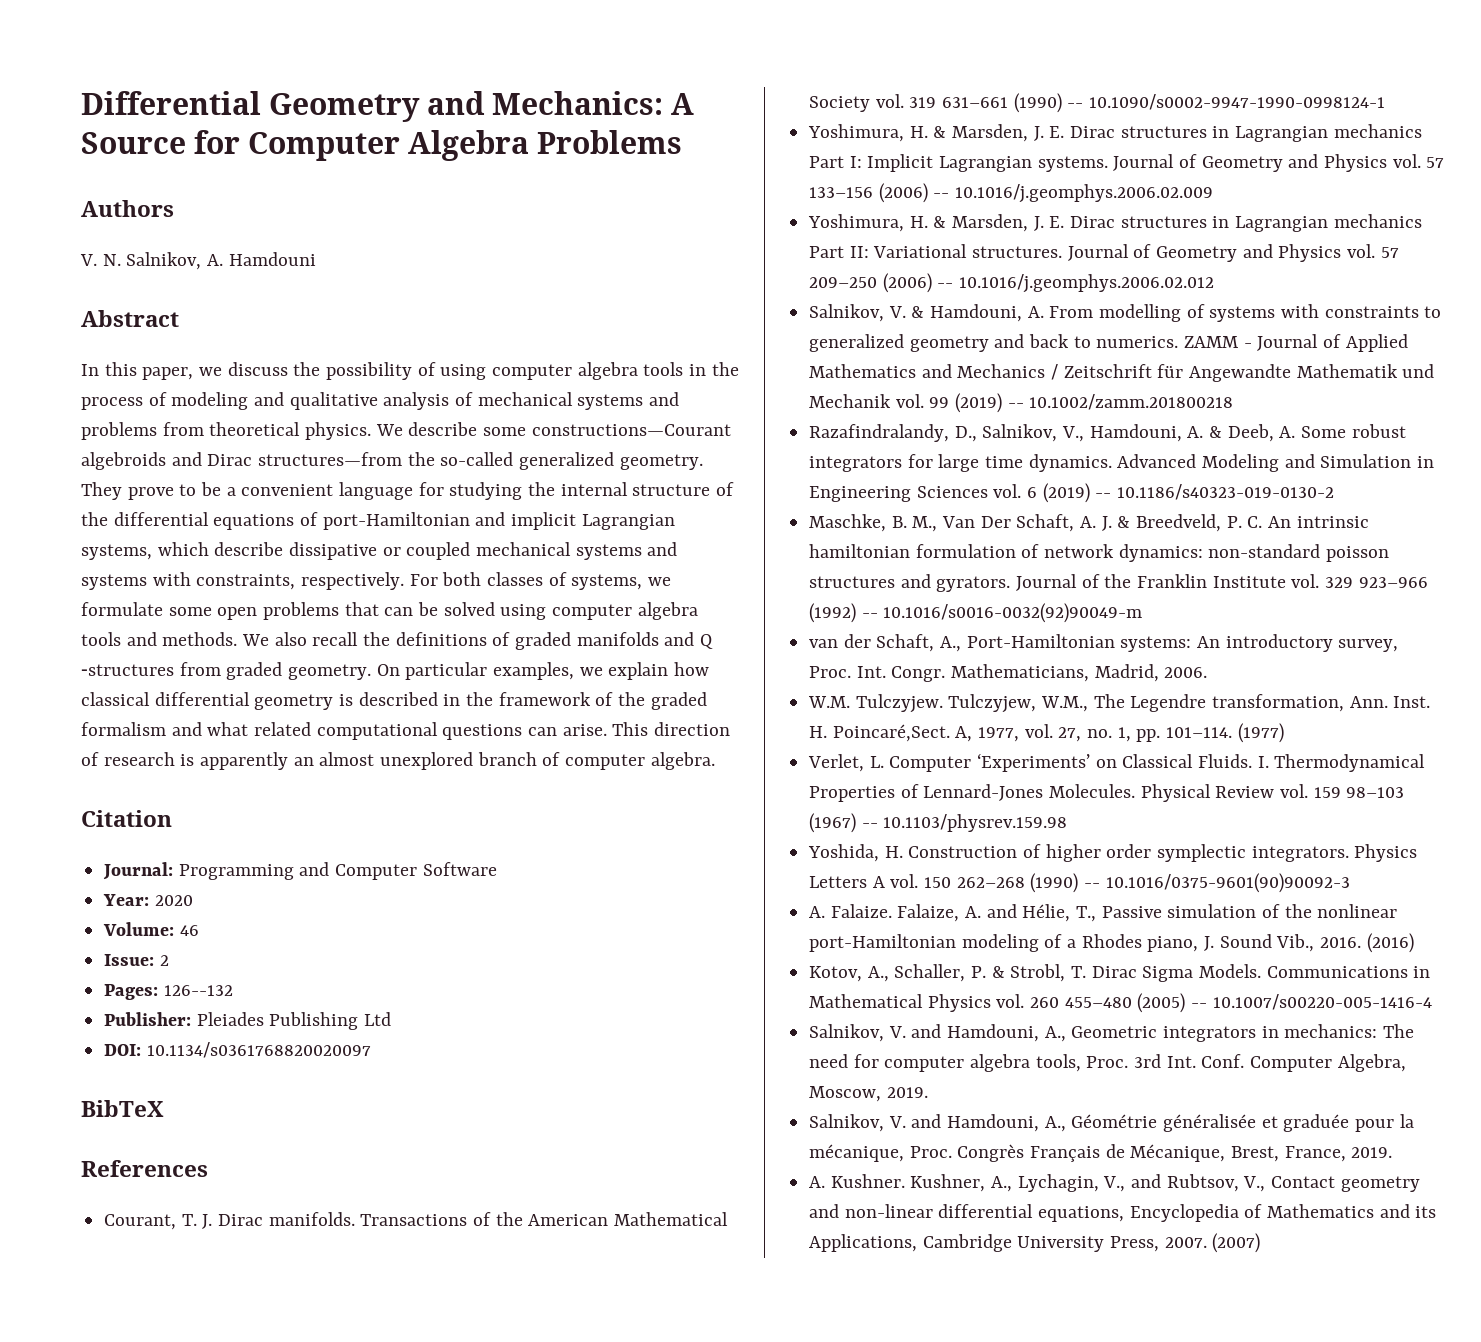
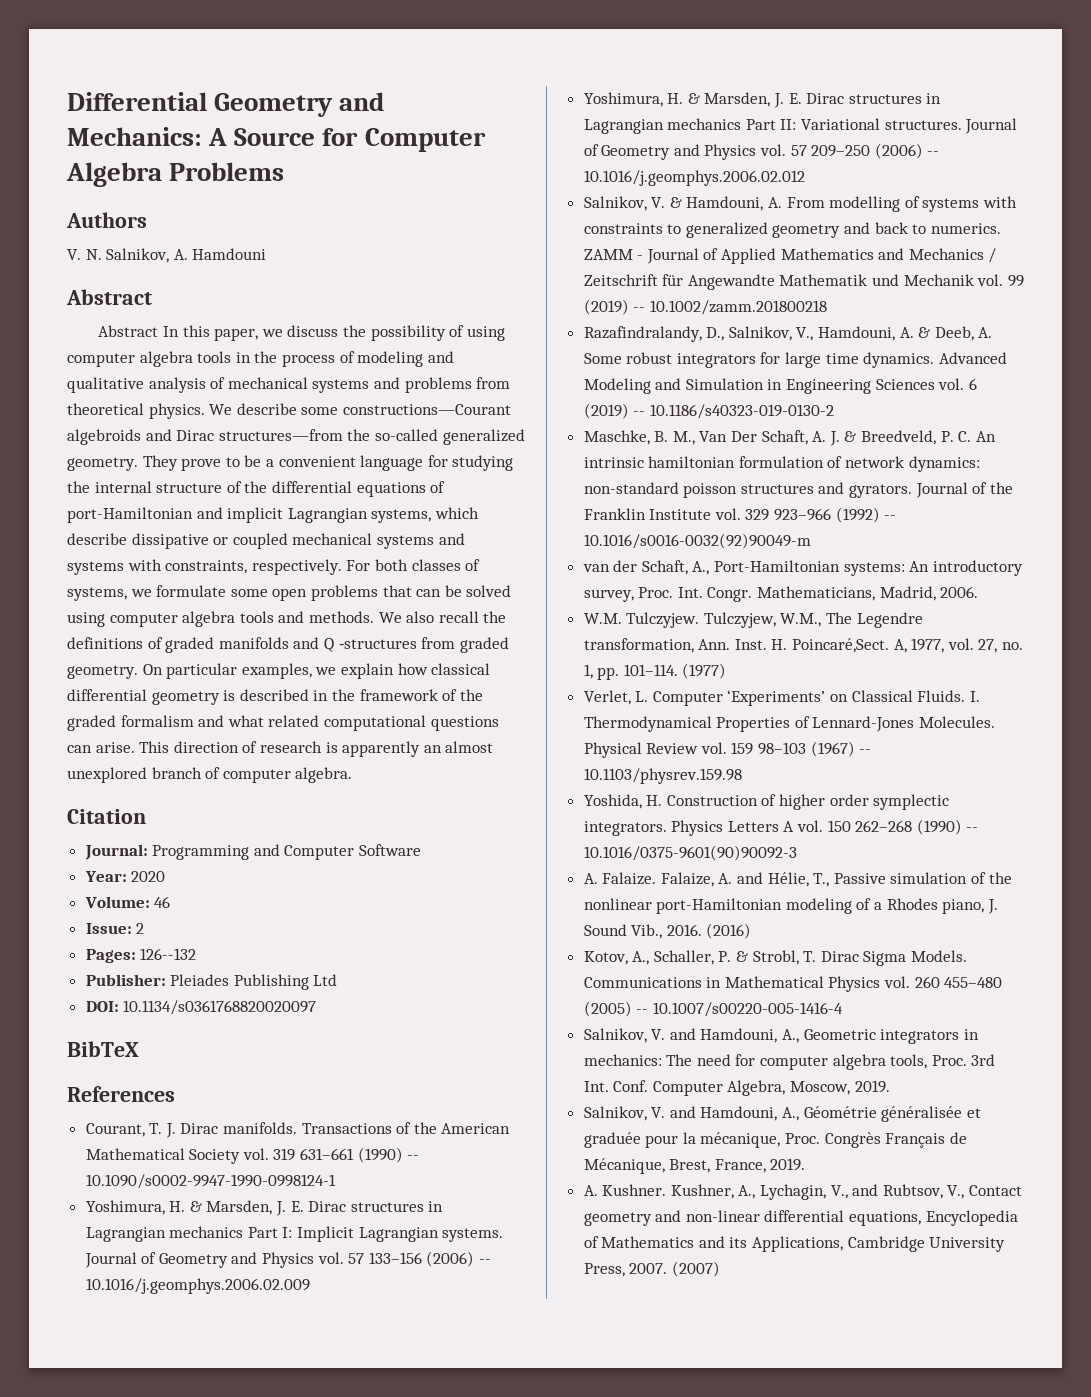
(179, 318) none -> [98,325,159,337] Abstract

